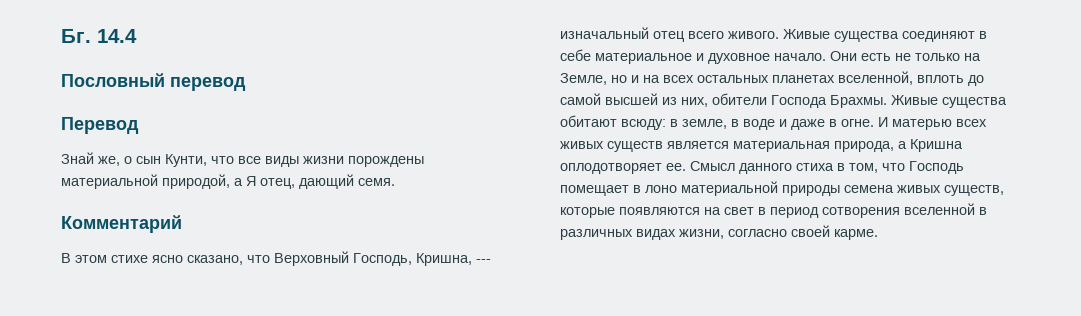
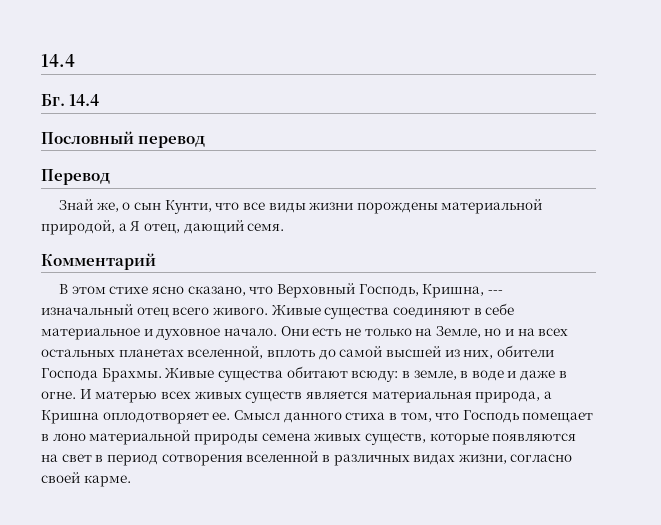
(61, 36) none -> [41,54,75,67] 14.4 //

